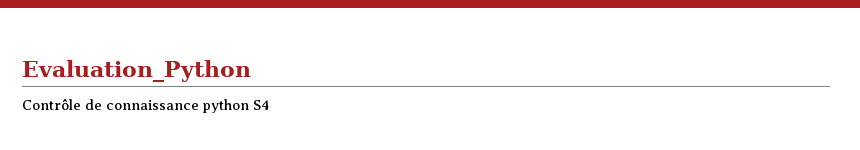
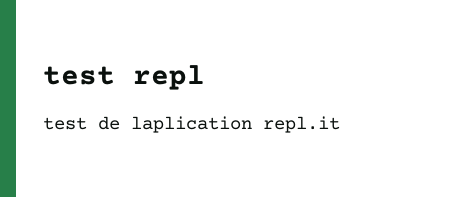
[22,60,251,82] [22,98,270,113] Evaluation_Python // Contrôle de connaissance python S4 -> [43,65,205,90] [43,116,340,133] test repl // test de laplication repl.it

